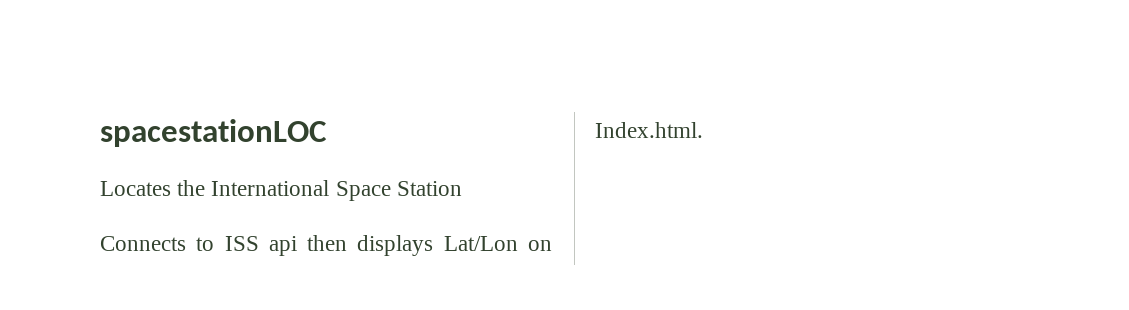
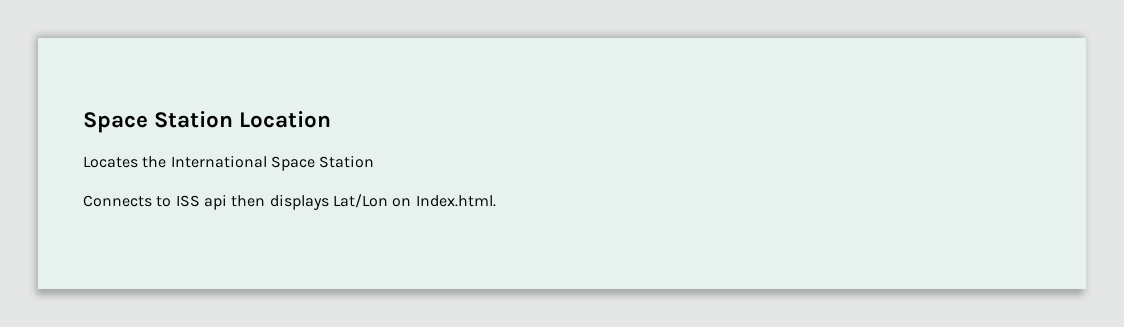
[100,119,327,147] spacestationLOC -> [83,111,332,133] Space Station Location

